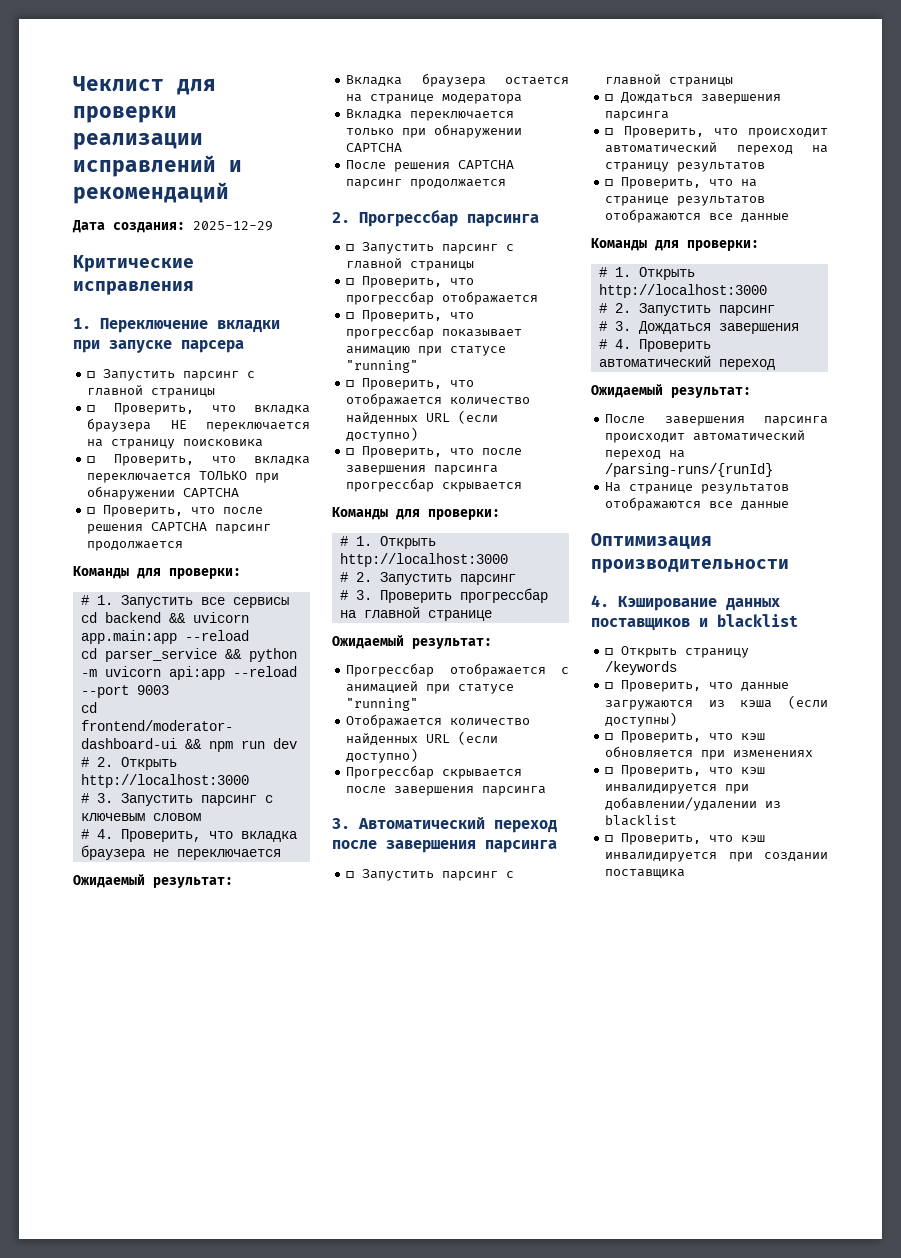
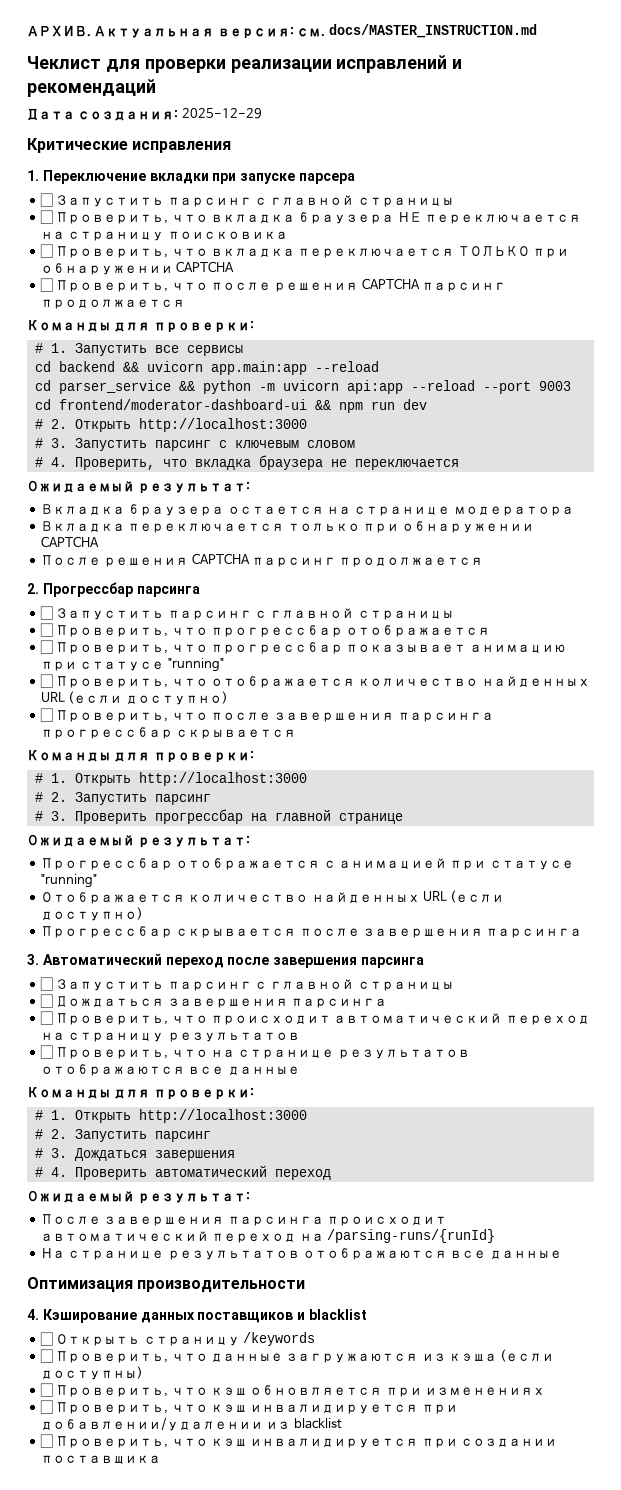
(73, 84) none -> [27,24,537,39] АРХИВ. Актуальная версия: см. docs/MASTER_INSTRUCTION.md //

